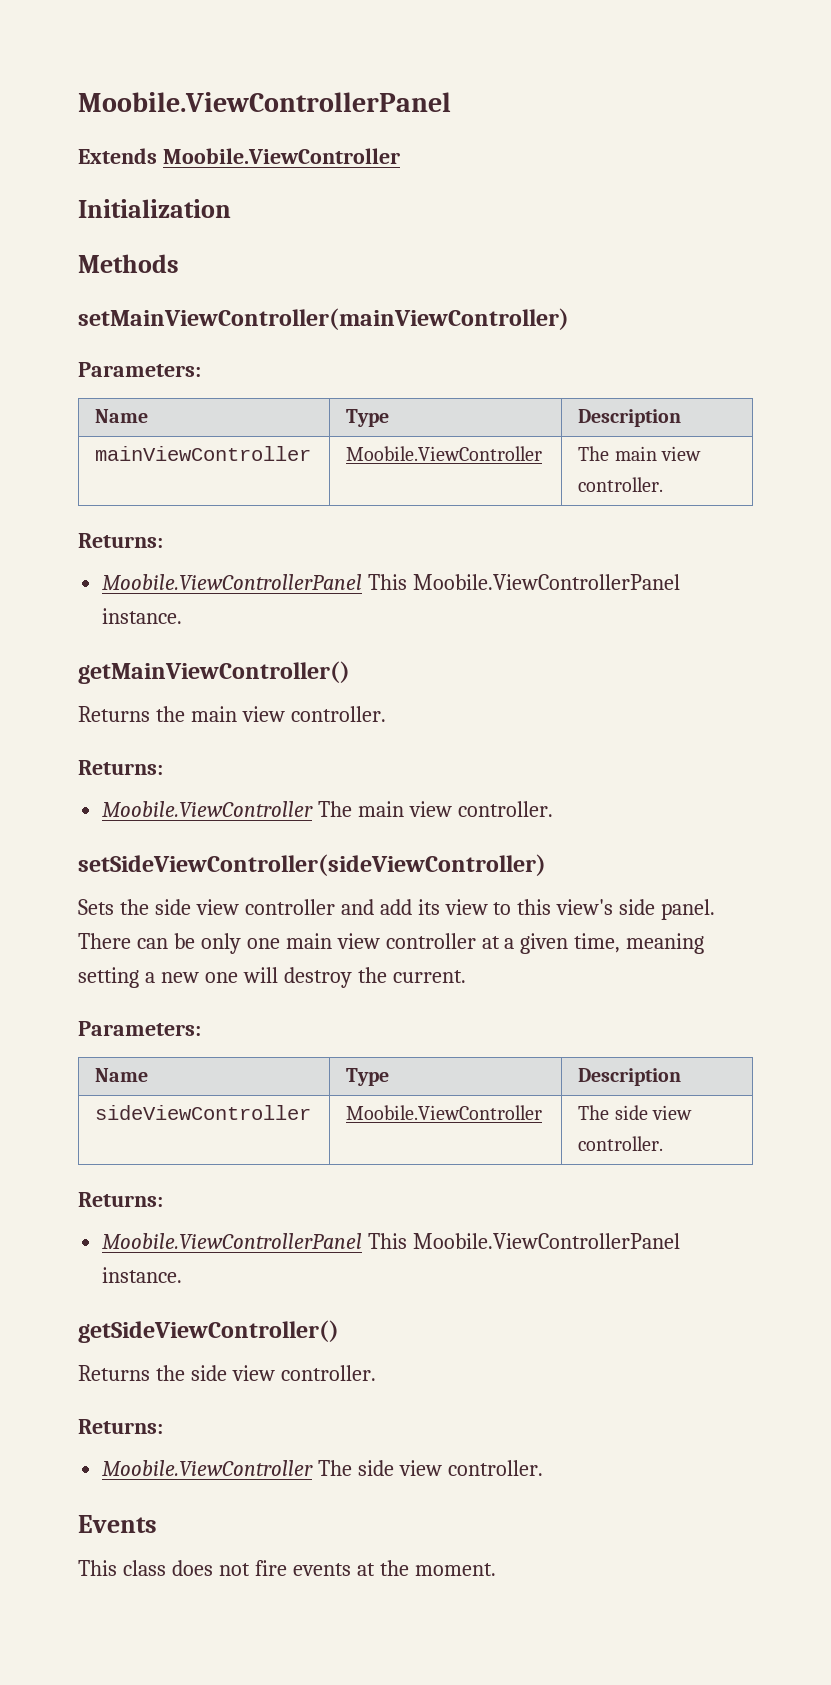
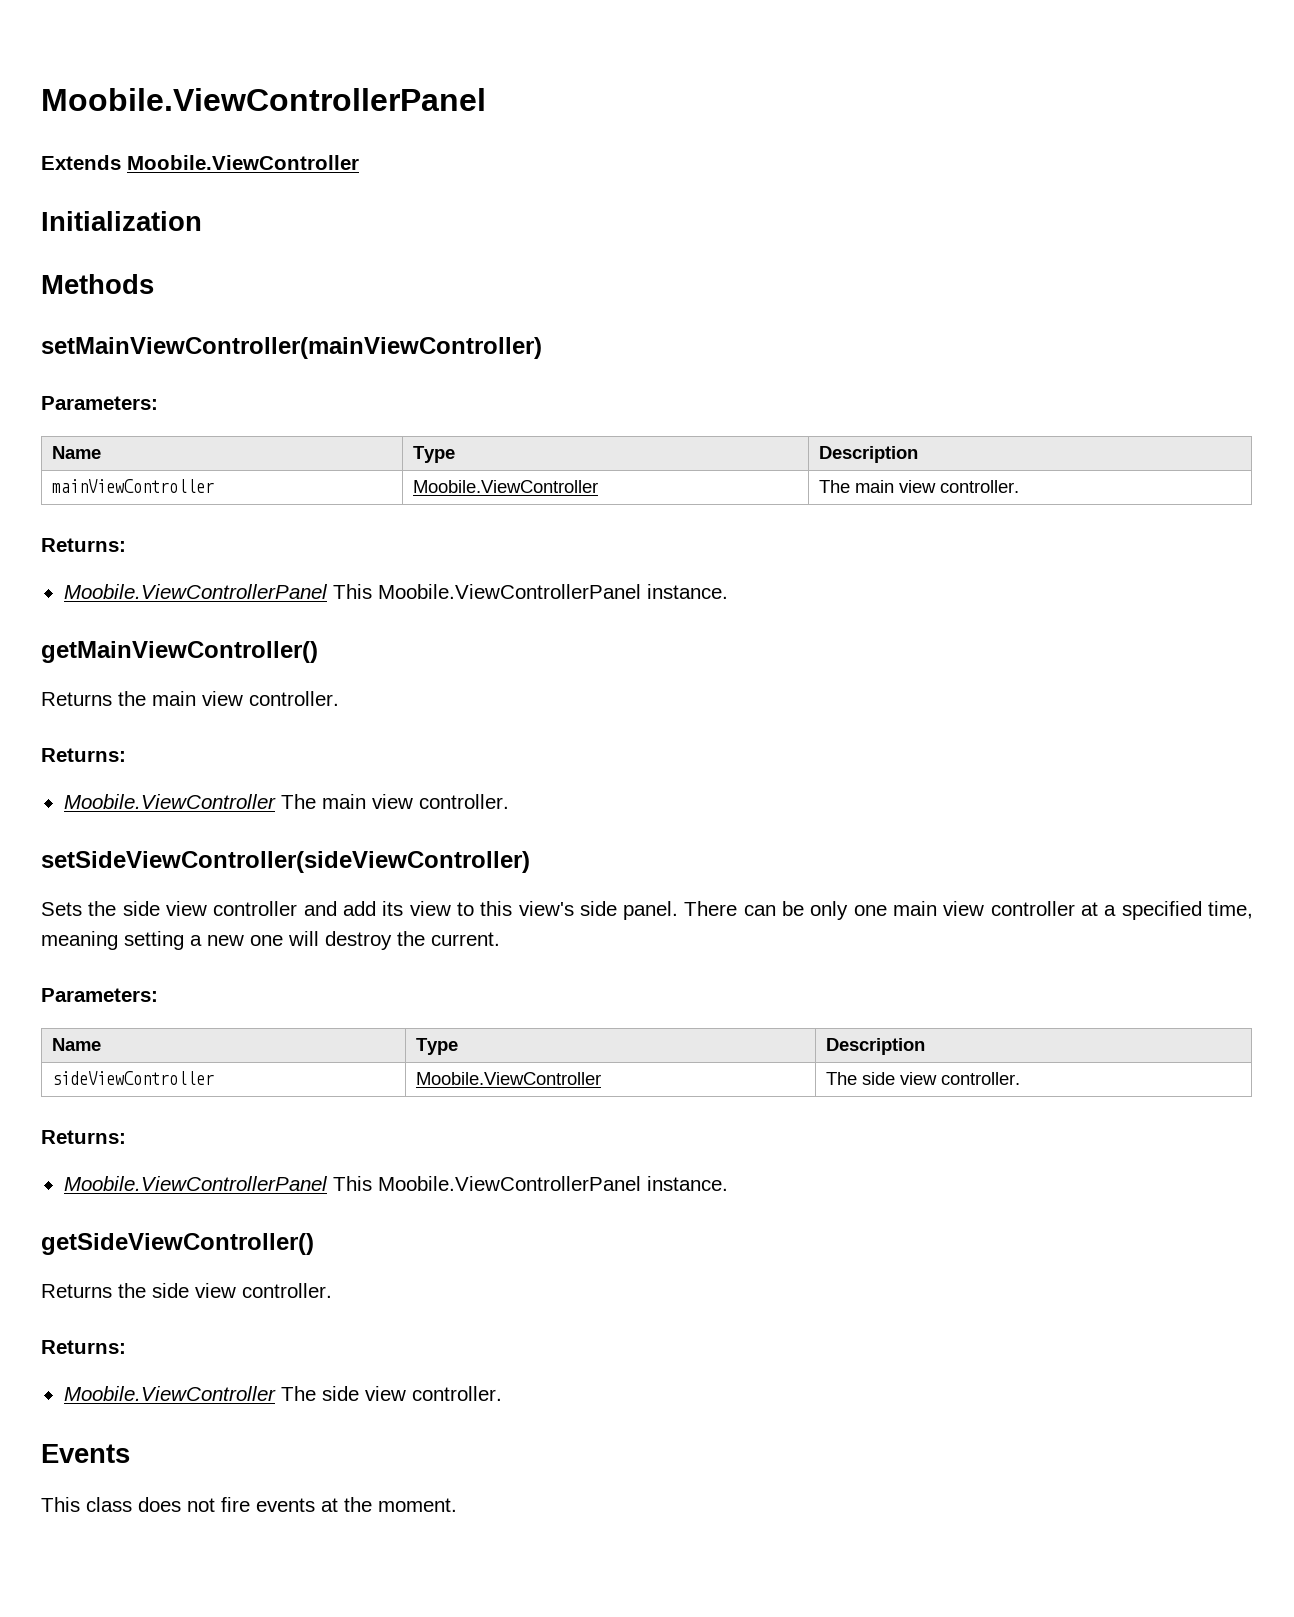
[520,933,569,954] given -> [1121,901,1202,920] specified

